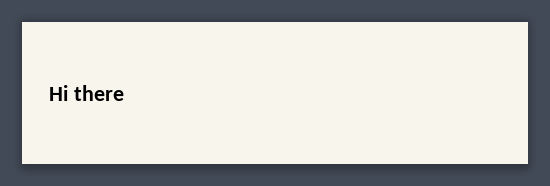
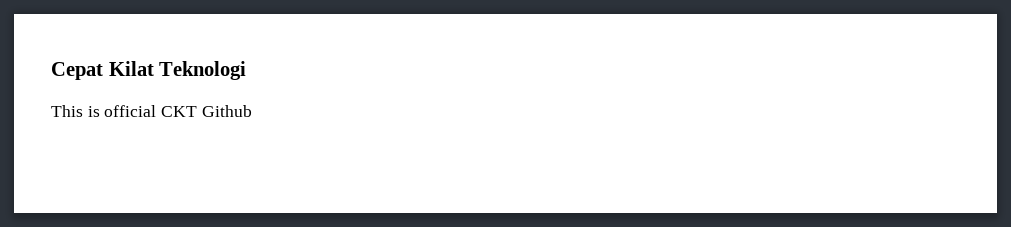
[49,85,124,101] Hi there -> [51,61,247,80] [51,105,252,117] Cepat Kilat Teknologi // This is official CKT Github

